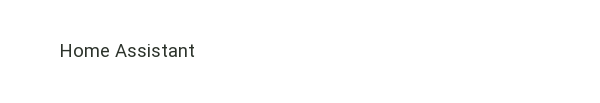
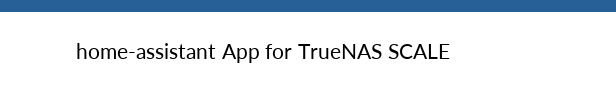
[59,44,195,57] Home Assistant -> [76,43,450,63] home-assistant App for TrueNAS SCALE

